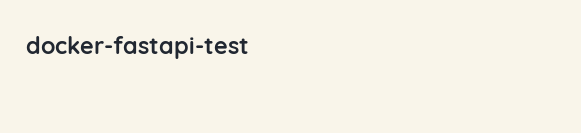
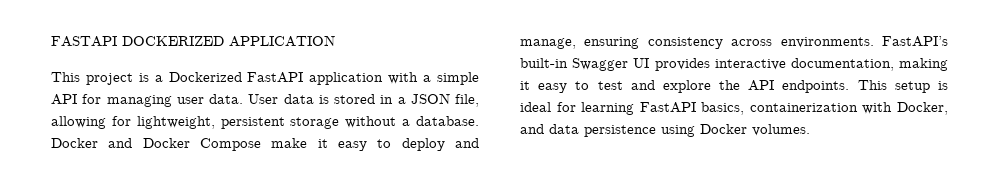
[26,36,249,59] docker-fastapi-test -> [51,35,335,47] [51,72,480,85] [51,93,479,107] [51,116,479,129] [51,138,479,151] [520,36,948,49] [520,58,948,71] [520,80,948,93] [520,102,948,115] [520,124,810,137] FASTAPI DOCKERIZED APPLICATION // This project is a Dockerized FastAPI application with a simple API for managing user data. User data is stored in a JSON file, allowing for lightweight, persistent storage without a database. Docker and Docker Compose make it easy to deploy and manage, ensuring consistency across environments. FastAPI’s built-in Swagger UI provides interactive documentation, making it easy to test and explore the API endpoints. This setup is ideal for learning FastAPI basics, containerization with Docker, and data persistence using Docker volumes.

